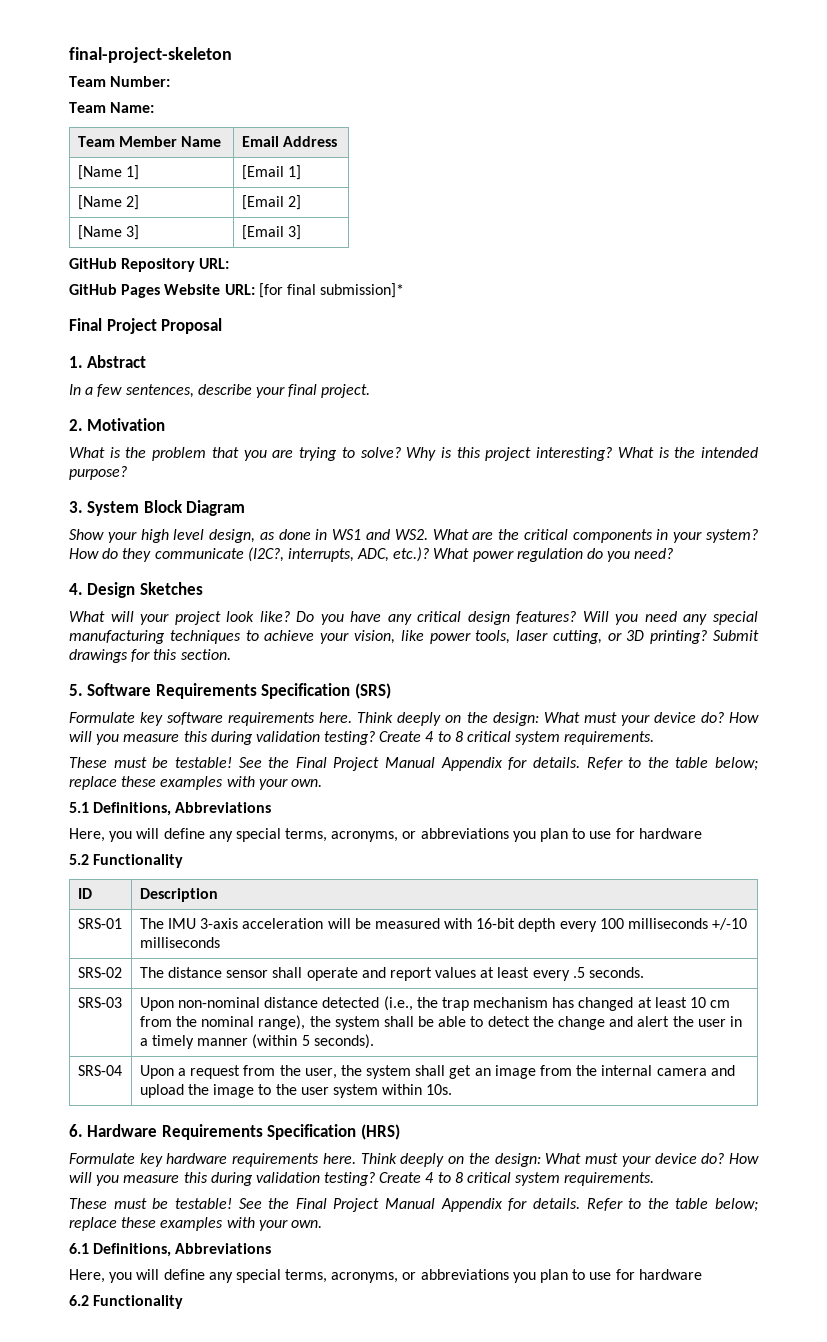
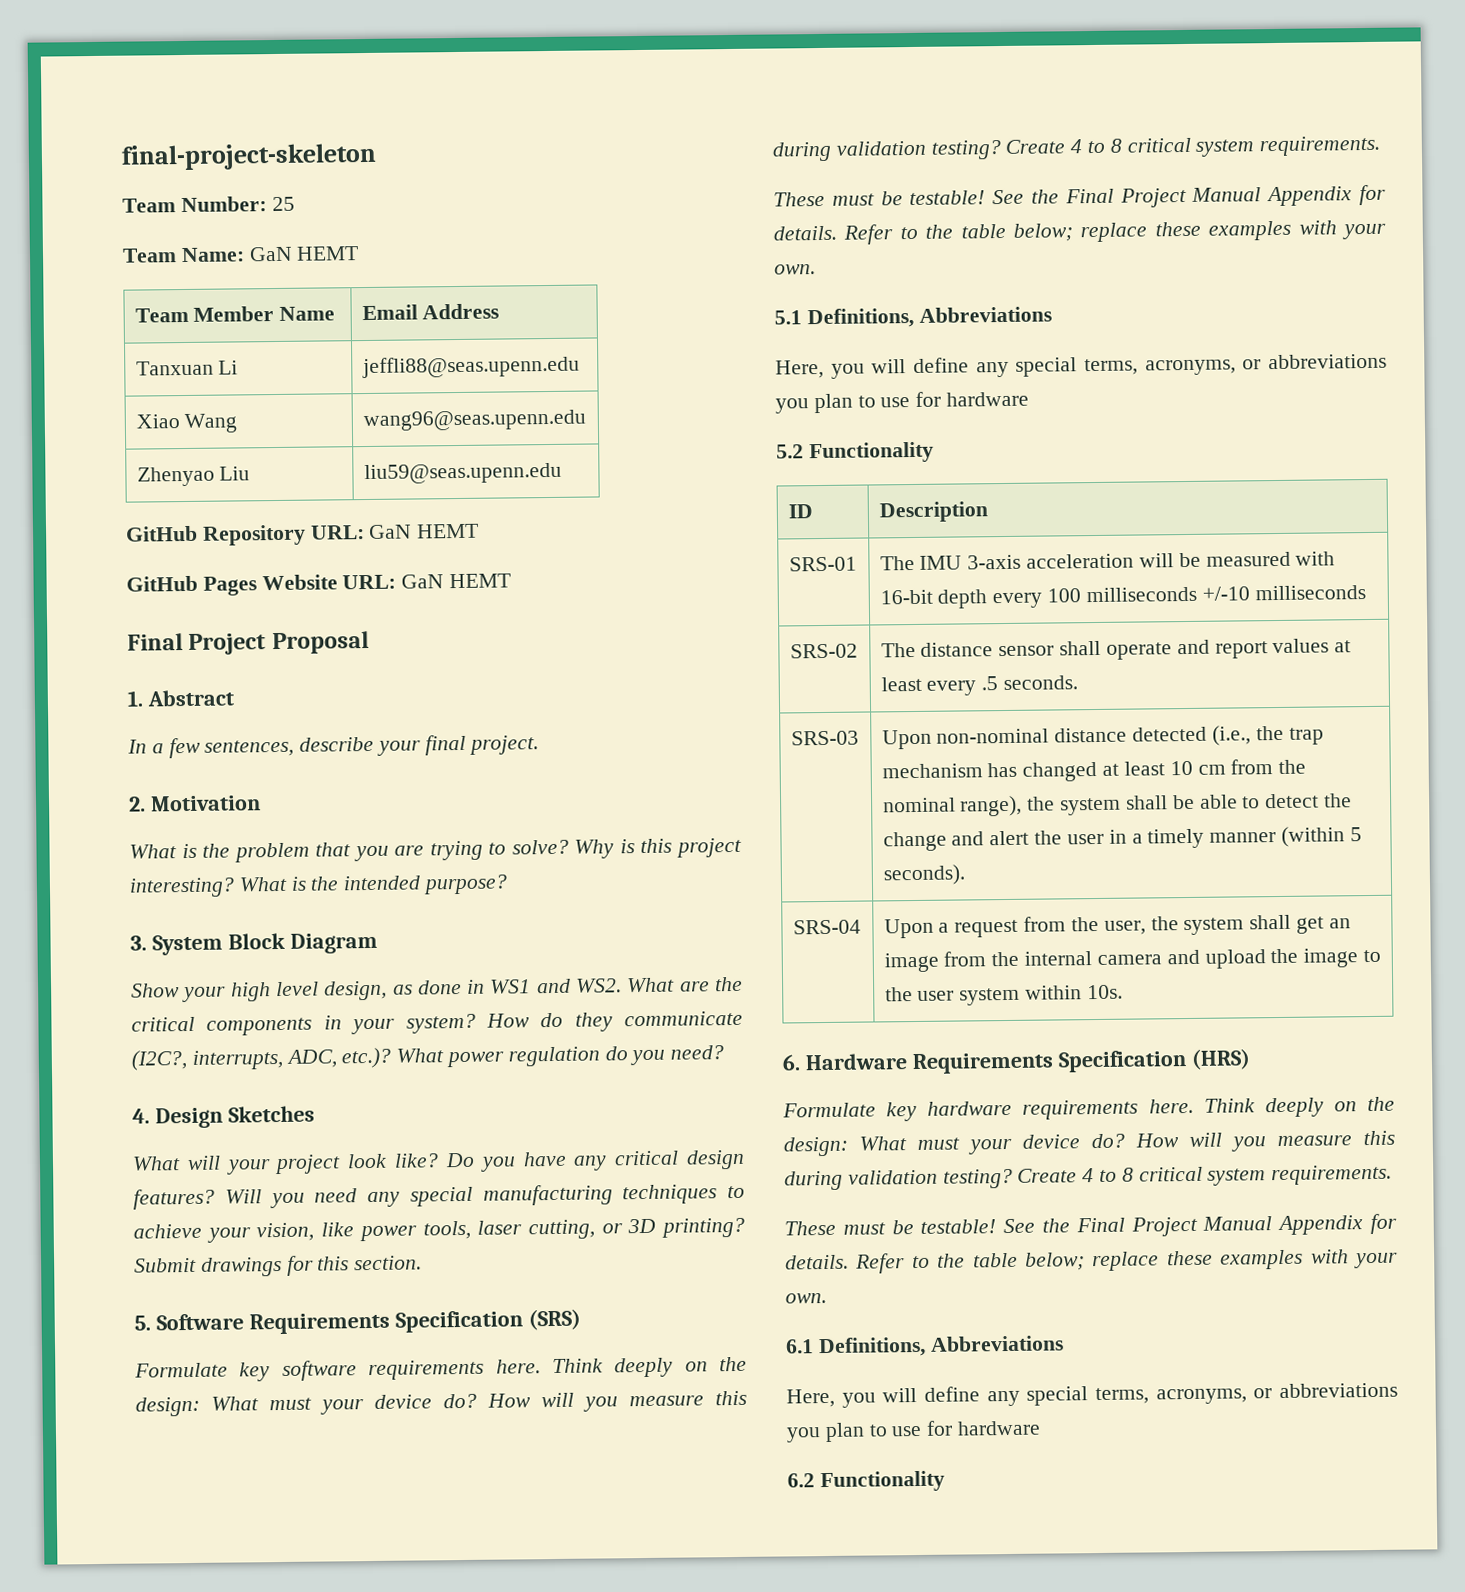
(171, 81) none -> [271,196,295,212] 25
(155, 107) none -> [248,246,360,262] GaN HEMT
[77,165,139,180] [241,165,301,180] [77,195,139,210] [241,195,301,210] [77,225,139,240] [241,225,301,240] [Name 1] | [Email 1] // [Name 2] | [Email 2] // [Name 3] | [Email 3] -> [135,360,239,376] [361,355,580,379] [135,413,238,433] [362,409,586,432] [136,466,251,487] [363,462,562,485] Tanxuan Li | jeffli88@seas.upenn.edu // Xiao Wang | wang96@seas.upenn.edu // Zhenyao Liu | liu59@seas.upenn.edu
(230, 263) none -> [368,523,480,539] GaN HEMT
[258,283,405,298] [for final submission]* -> [401,573,512,589] GaN HEMT

